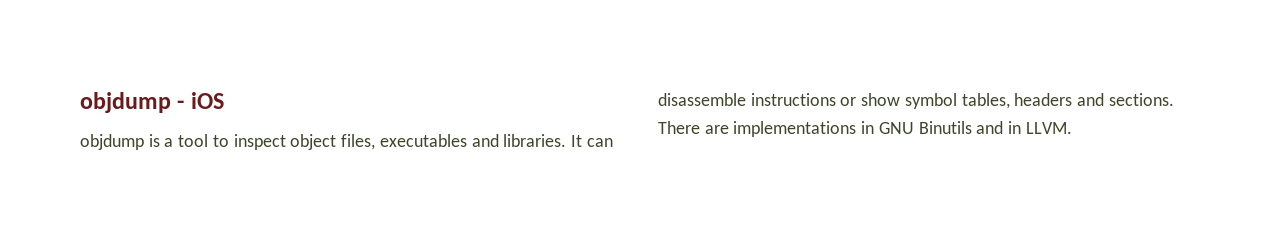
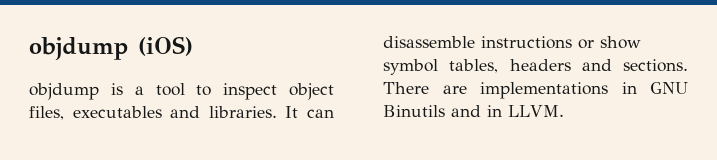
[80,92,224,113] objdump - iOS -> [29,36,193,60] objdump (iOS)

